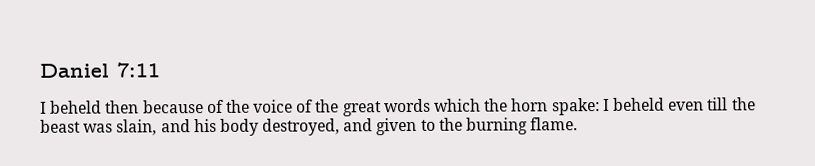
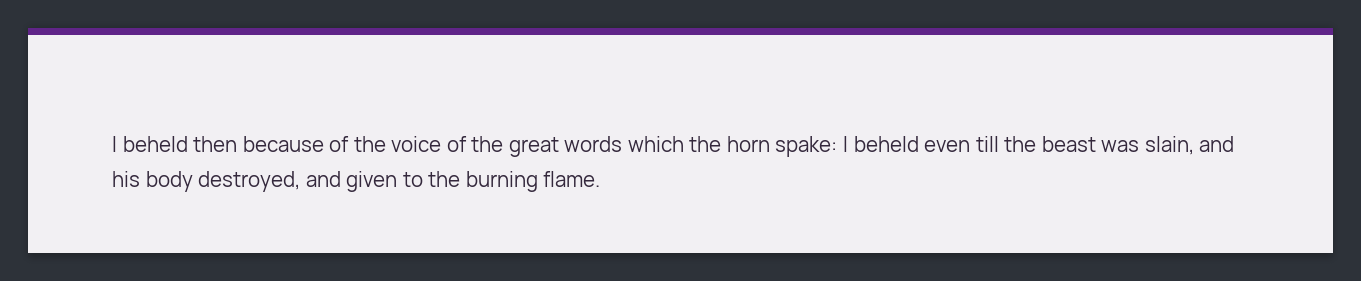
[39,62,160,78] Daniel 7:11 // -> (112, 144) none

